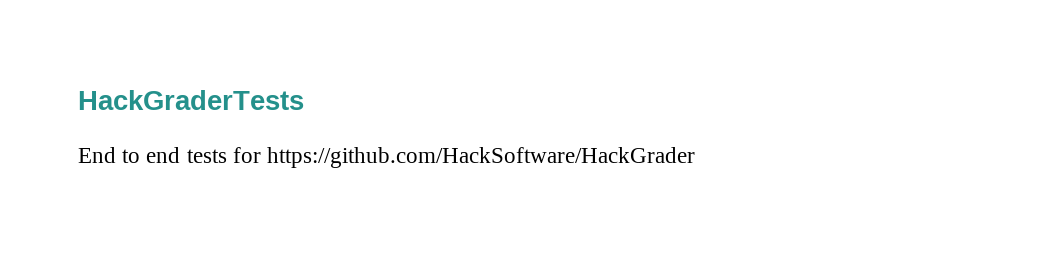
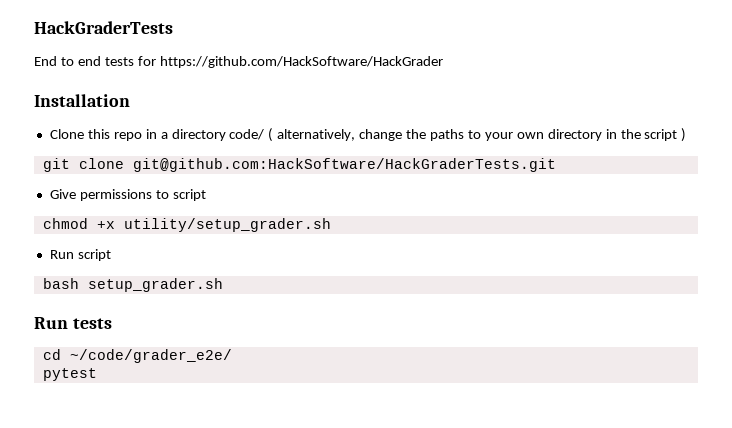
(696, 157) none -> [34,94,130,107] [49,128,687,142] [42,158,556,172] [49,189,206,201] [42,218,331,232] [49,249,111,261] [42,278,223,292] [34,317,112,329] [42,349,232,363] [42,368,97,381] // Installation // Clone this repo in a directory code/ ( alternatively, change the paths to your own directory in the script ) // git clone git@github.com:HackSoftware/HackGraderTests.git // Give permissions to script // chmod +x utility/setup_grader.sh // Run script // bash setup_grader.sh // Run tests // cd ~/code/grader_e2e/ // pytest

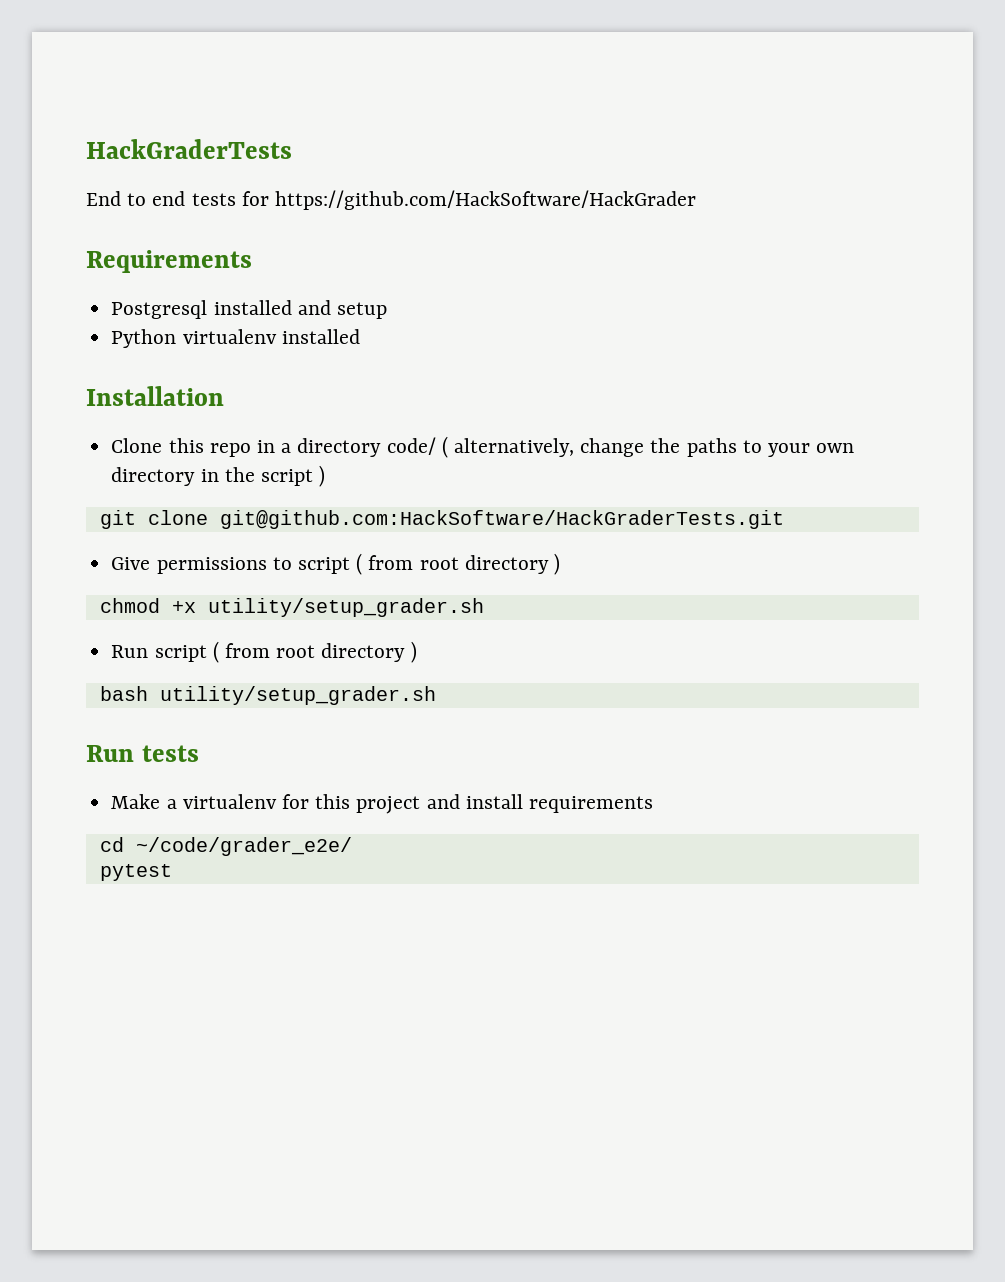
(443, 62) none -> [86,250,252,273] [111,300,387,319] [111,329,360,348] // Requirements // Postgresql installed and setup // Python virtualenv installed
(206, 195) none -> [356,553,560,575] ( from root directory )
(111, 255) none -> [212,641,417,663] ( from root directory )
[87,278,223,292] setup_grader.sh -> [159,686,436,705] utility/setup_grader.sh
(112, 323) none -> [111,794,653,814] // Make a virtualenv for this project and install requirements

